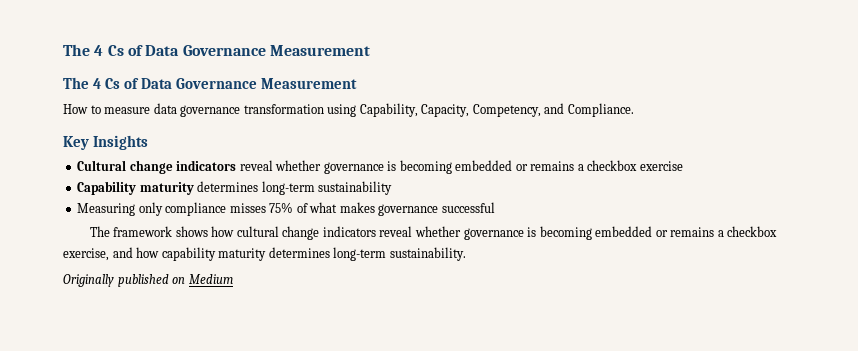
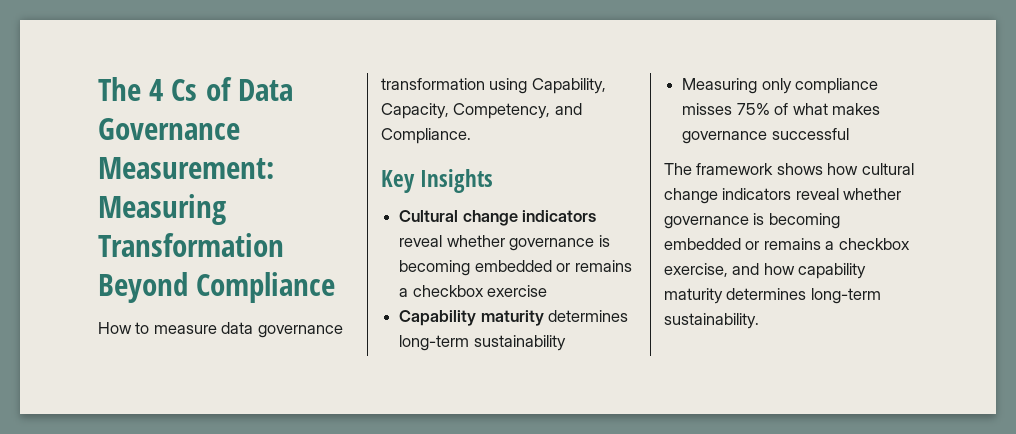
[63,44,370,56] [63,77,358,89] The 4 Cs of Data Governance Measurement // The 4 Cs of Data Governance Measurement -> [98,77,293,101] [98,118,240,140] [98,157,274,179] [98,194,226,225] [98,233,284,257] [98,272,336,303] The 4 Cs of Data Governance Measurement: Measuring Transformation Beyond Compliance
[63,274,233,287] // Originally published on Medium -> (759, 321) none

